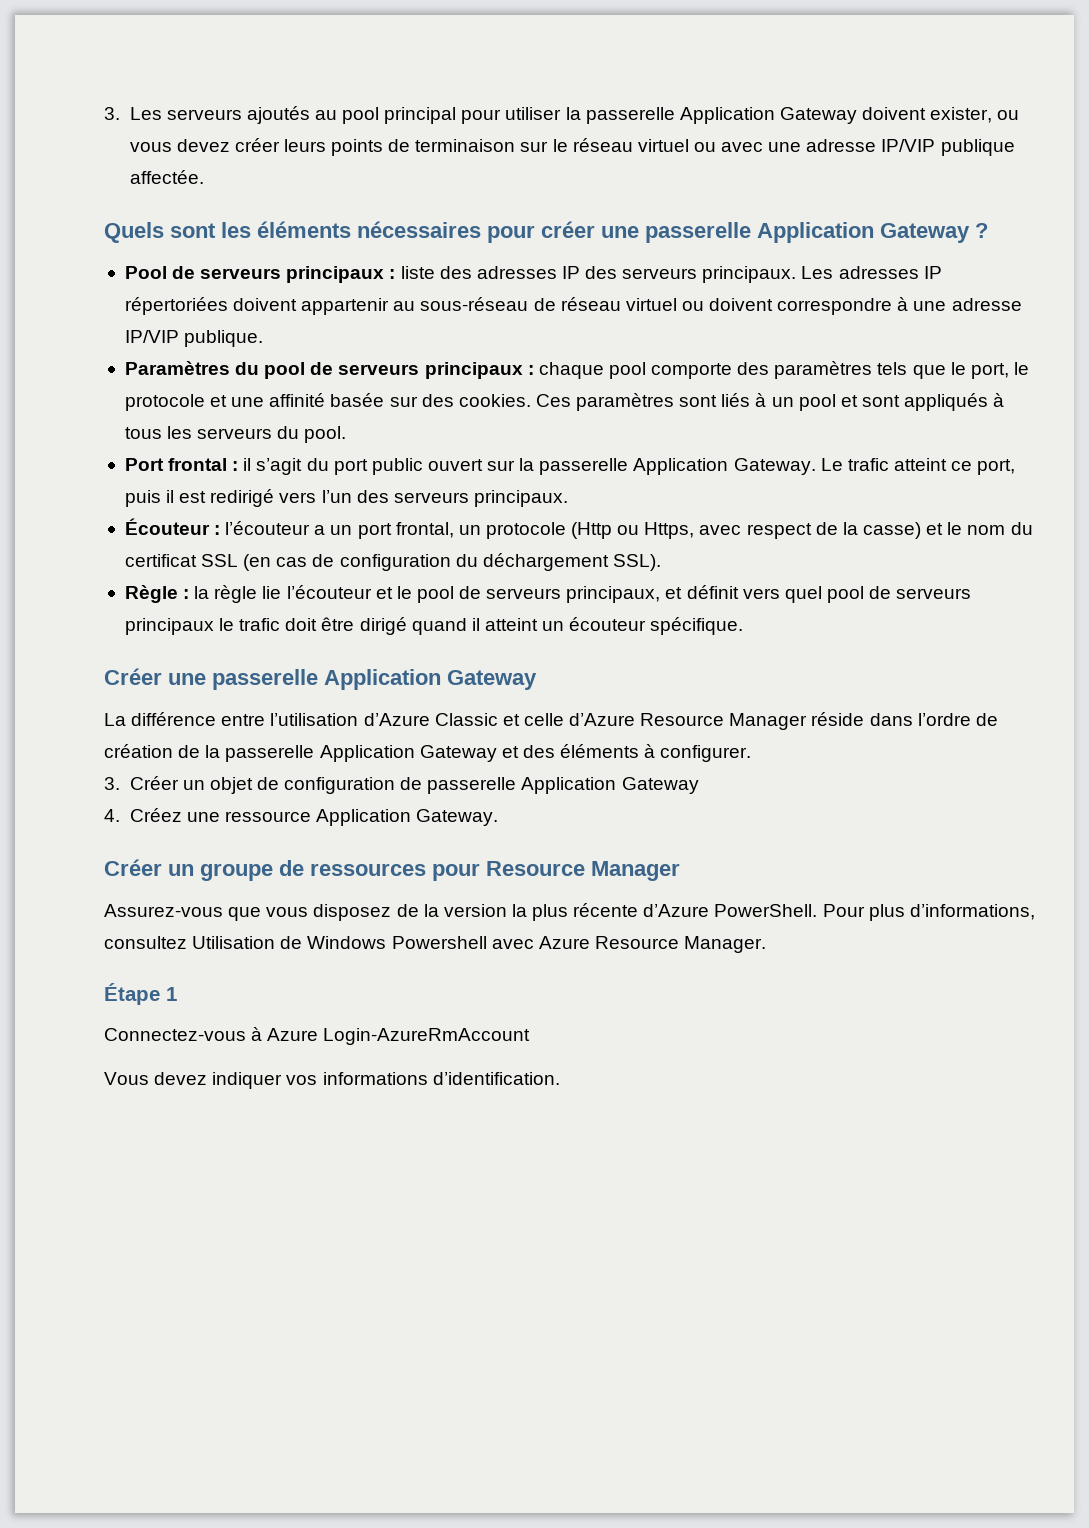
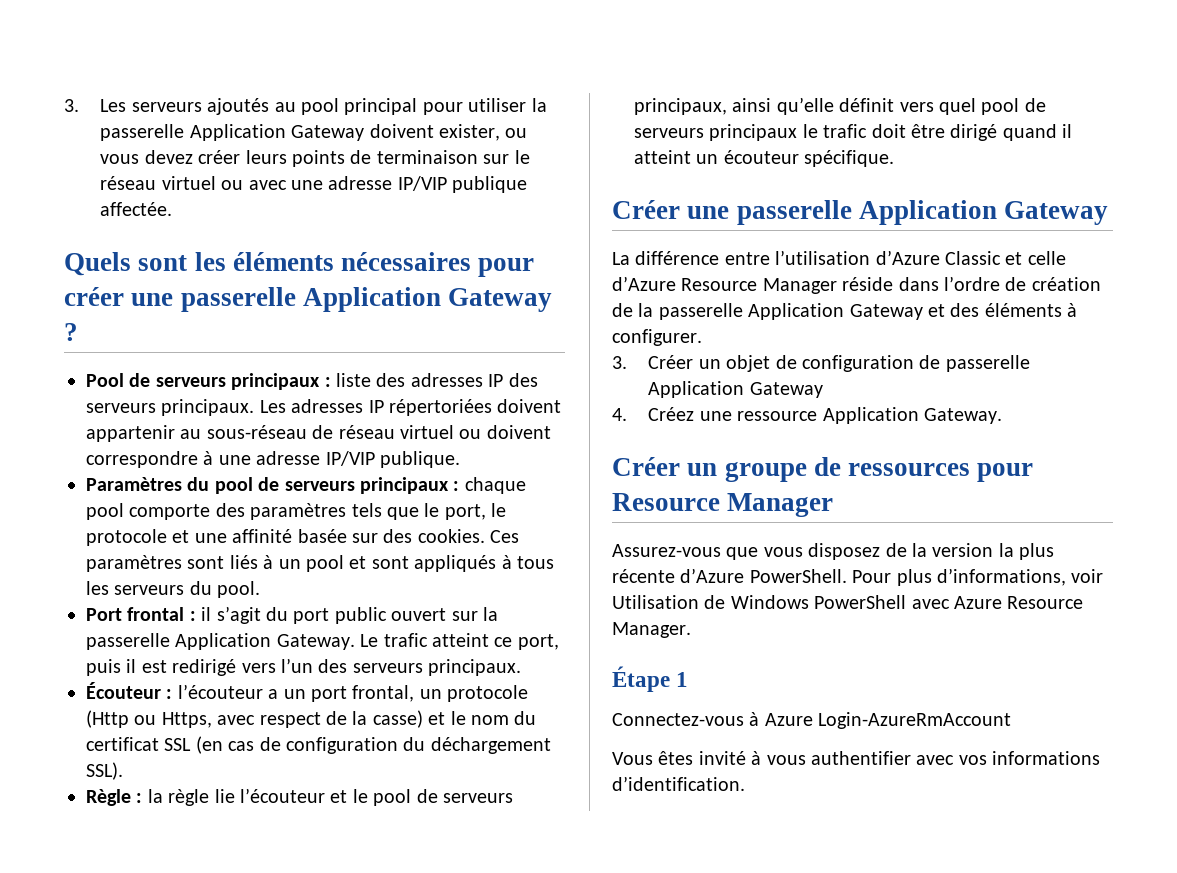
[665,587,683,599] et -> [732,97,834,115] ainsi qu’elle
[104,936,187,949] consultez -> [1071,569,1104,583] voir
[391,936,487,949] Powershell -> [814,595,907,609] PowerShell
[154,1072,283,1089] devez indiquer -> [658,751,955,765] êtes invité à vous authentifier avec

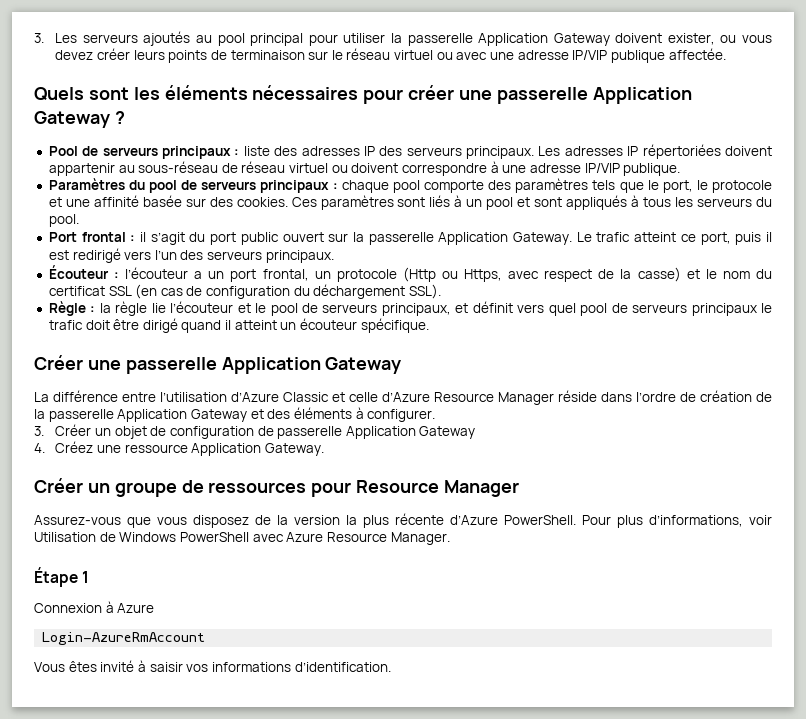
[732,97,834,115] ainsi qu’elle -> [455,303,469,313] et
[612,713,744,726] Connectez-vous -> [34,603,102,613] Connexion
(813, 719) none -> (155, 608) //
[766,751,955,765] vous authentifier avec -> [149,662,183,672] saisir

